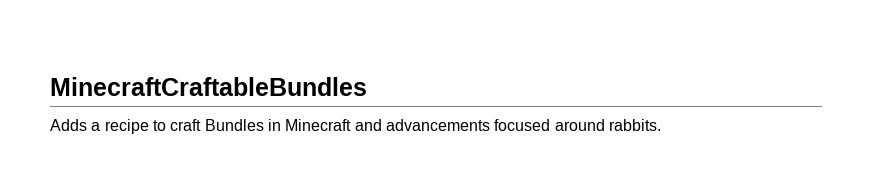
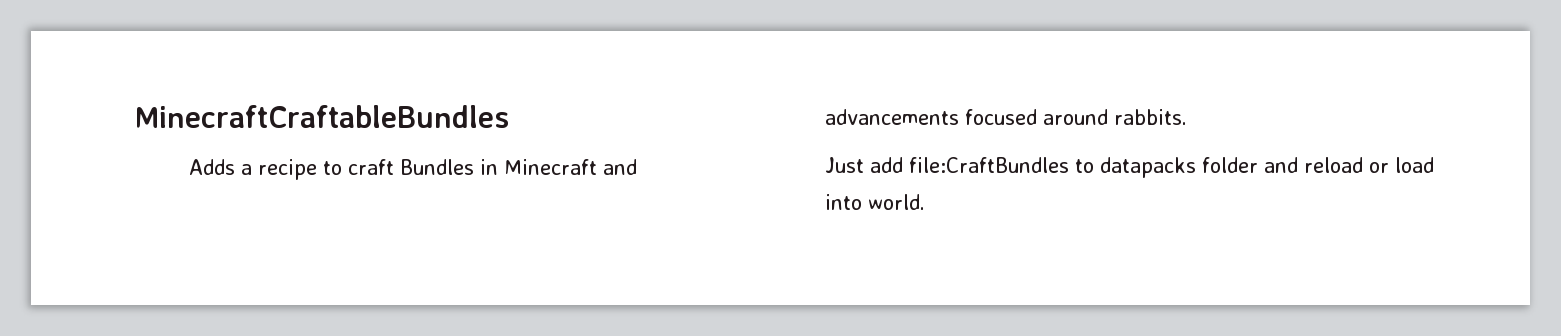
(661, 125) none -> [825,157,1434,178] [825,194,925,210] // Just add file:CraftBundles to datapacks folder and reload or load into world.

